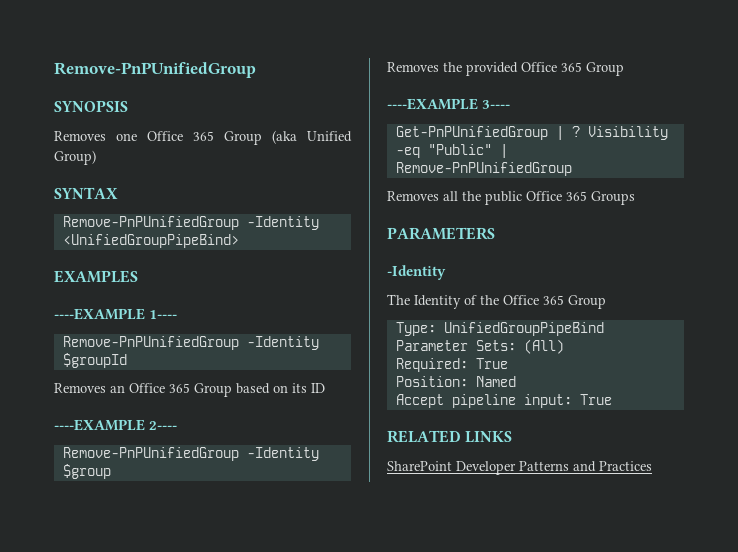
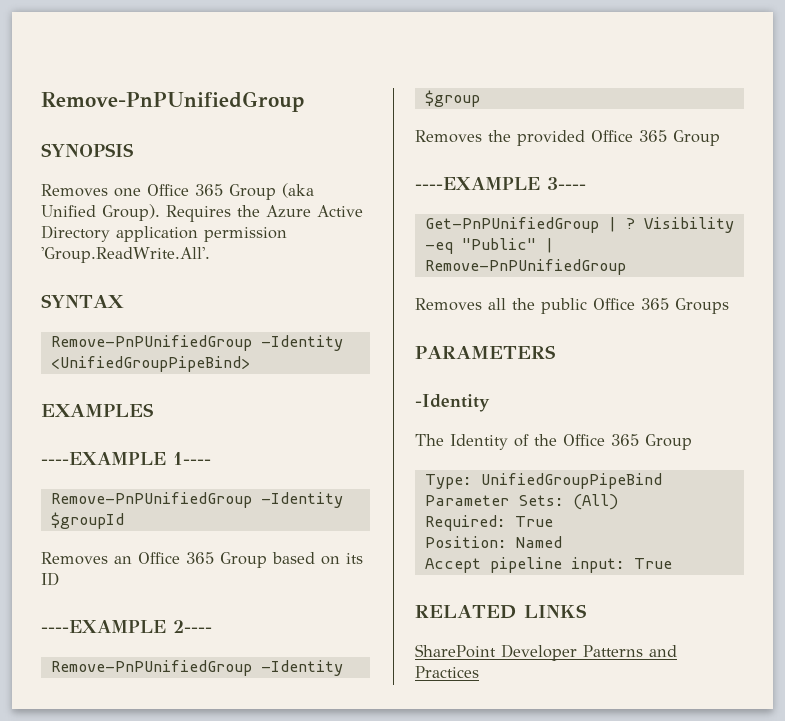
[54,150,96,165] Group) -> [102,204,363,222] [41,225,287,242] [41,247,210,263] Group). Requires the Azure Active Directory application permission 'Group.ReadWrite.All'.

